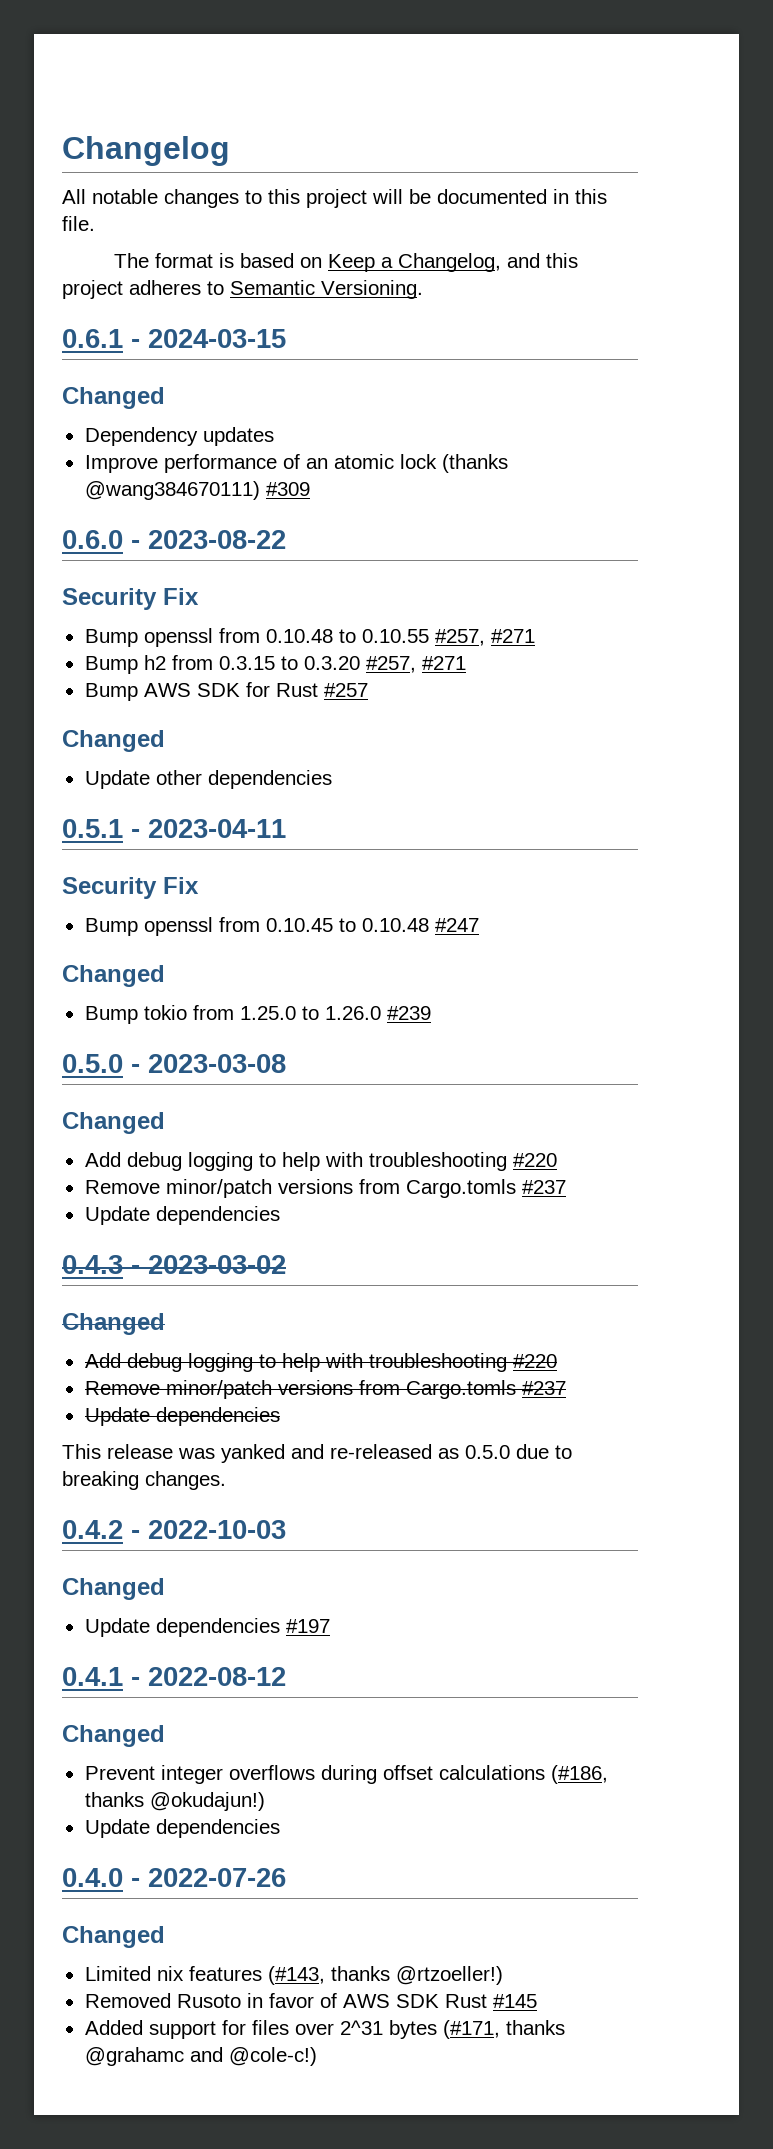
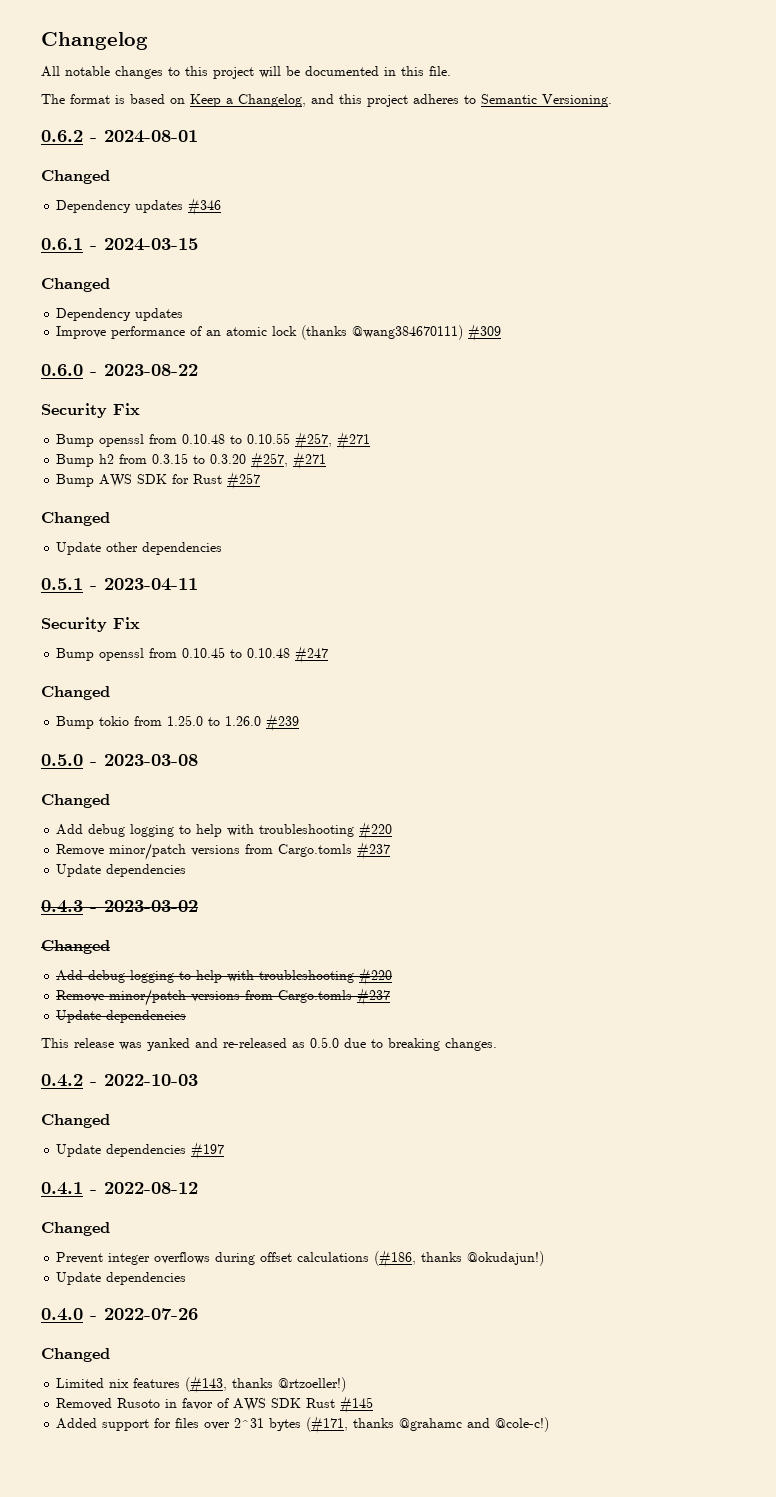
(423, 289) none -> [41,130,198,143] [41,170,110,184] [56,198,222,216] // 0.6.2 - 2024-08-01 // Changed // Dependency updates #346

